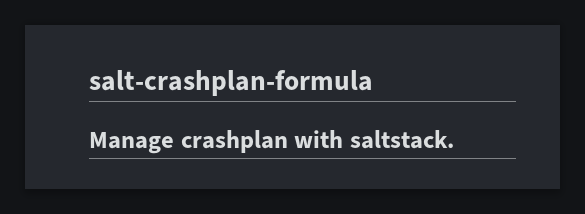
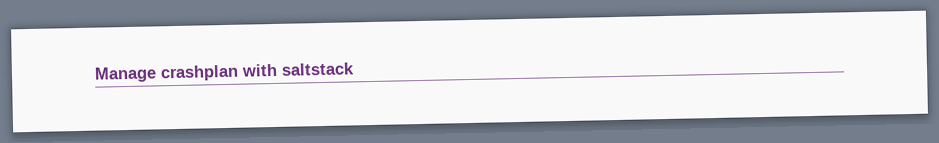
[89,70,373,96] salt-crashplan-formula // -> (94, 74) none
[349,130,454,149] saltstack. -> [281,62,355,76] saltstack

